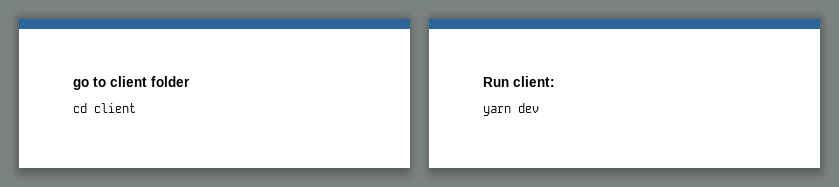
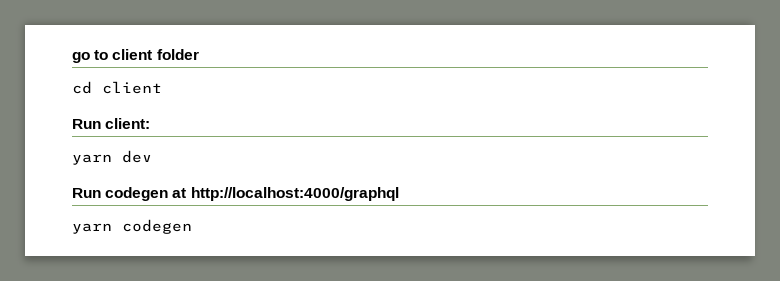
(539, 108) none -> [72,187,399,201] [72,219,192,234] // Run codegen at http://localhost:4000/graphql // yarn codegen

